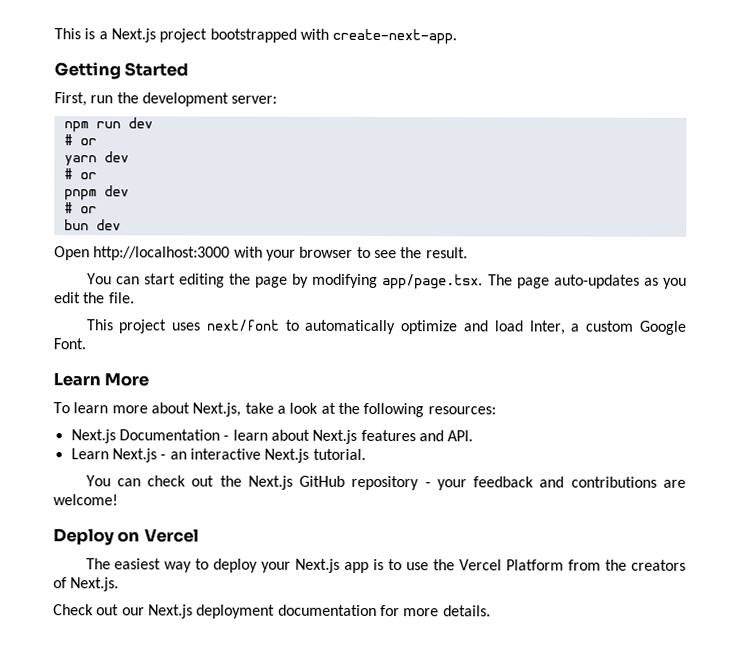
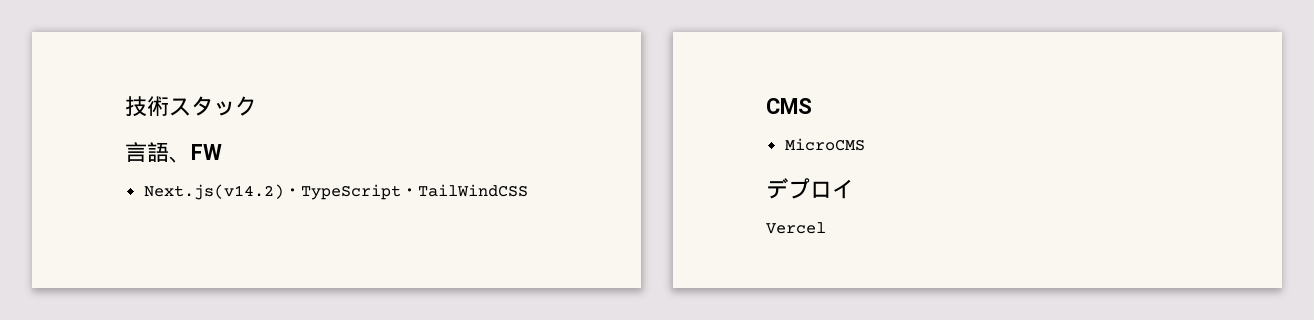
[54,28,458,45] [54,62,190,80] [54,92,278,107] [63,117,153,133] [63,134,97,146] [63,151,129,167] [63,168,97,180] [63,185,129,201] [63,202,97,214] [63,219,121,231] [54,246,468,261] [86,273,687,290] [54,292,135,304] [85,319,687,335] [53,338,86,350] [53,372,150,387] [53,402,496,418] [70,429,474,444] [70,448,366,463] [85,475,686,491] [53,494,118,506] [53,528,199,546] [85,558,687,573] [53,577,120,592] [53,604,491,619] This is a Next.js project bootstrapped with create-next-app. // Getting Started // First, run the development server: // npm run dev // # or // yarn dev // # or // pnpm dev // # or // bun dev // Open http://localhost:3000 with your browser to see the result. // You can start editing the page by modifying app/page.tsx. The page auto-updates as you edit the file. // This project uses next/font to automatically optimize and load Inter, a custom Google Font. // Learn More // To learn more about Next.js, take a look at the following resources: // Next.js Documentation - learn about Next.js features and API. // Learn Next.js - an interactive Next.js tutorial. // You can check out the Next.js GitHub repository - your feedback and contributions are welcome! // Deploy on Vercel // The easiest way to deploy your Next.js app is to use the Vercel Platform from the creators of Next.js. // Check out our Next.js deployment documentation for more details. -> [125,96,257,117] [125,142,222,163] [143,184,528,200] [766,98,812,114] [784,138,865,151] [766,178,854,199] [766,222,826,234] 技術スタック // 言語、FW // Next.js(v14.2)・TypeScript・TailWindCSS // CMS // MicroCMS // デプロイ // Vercel

